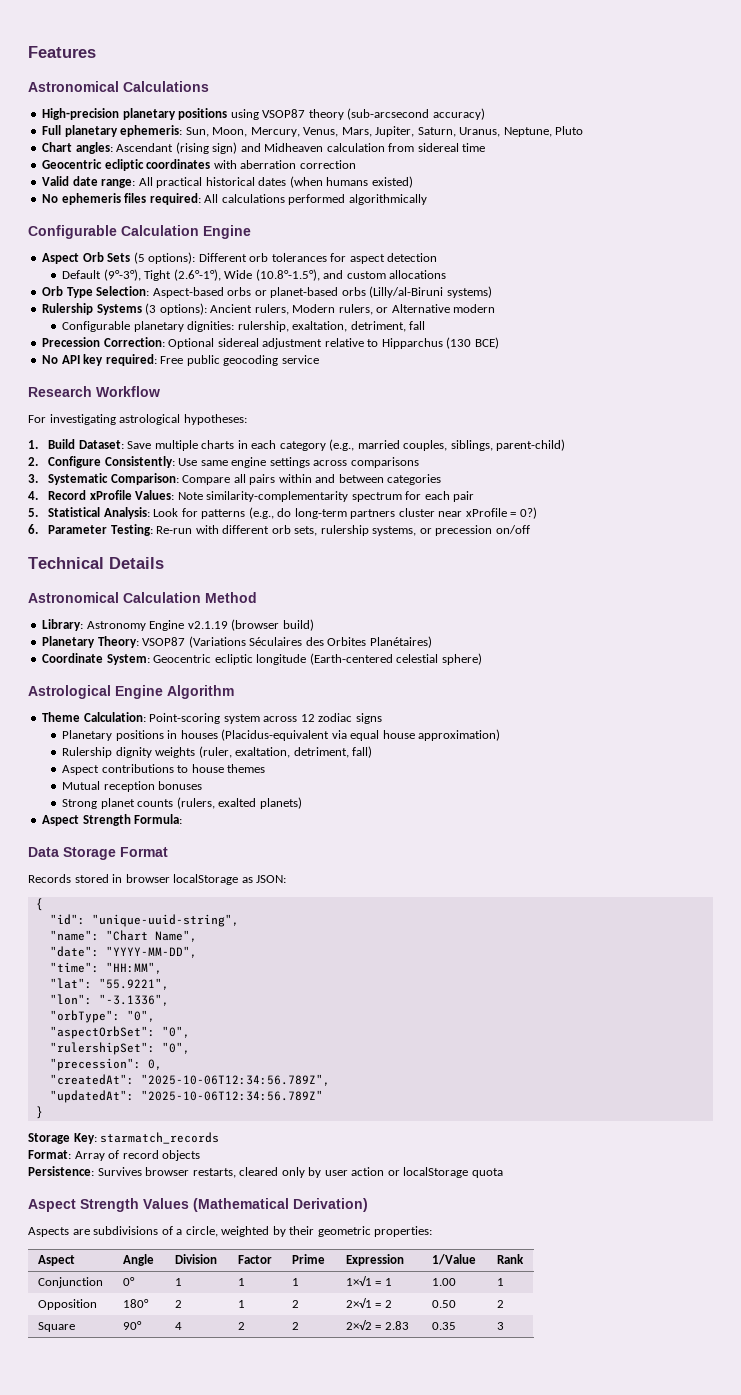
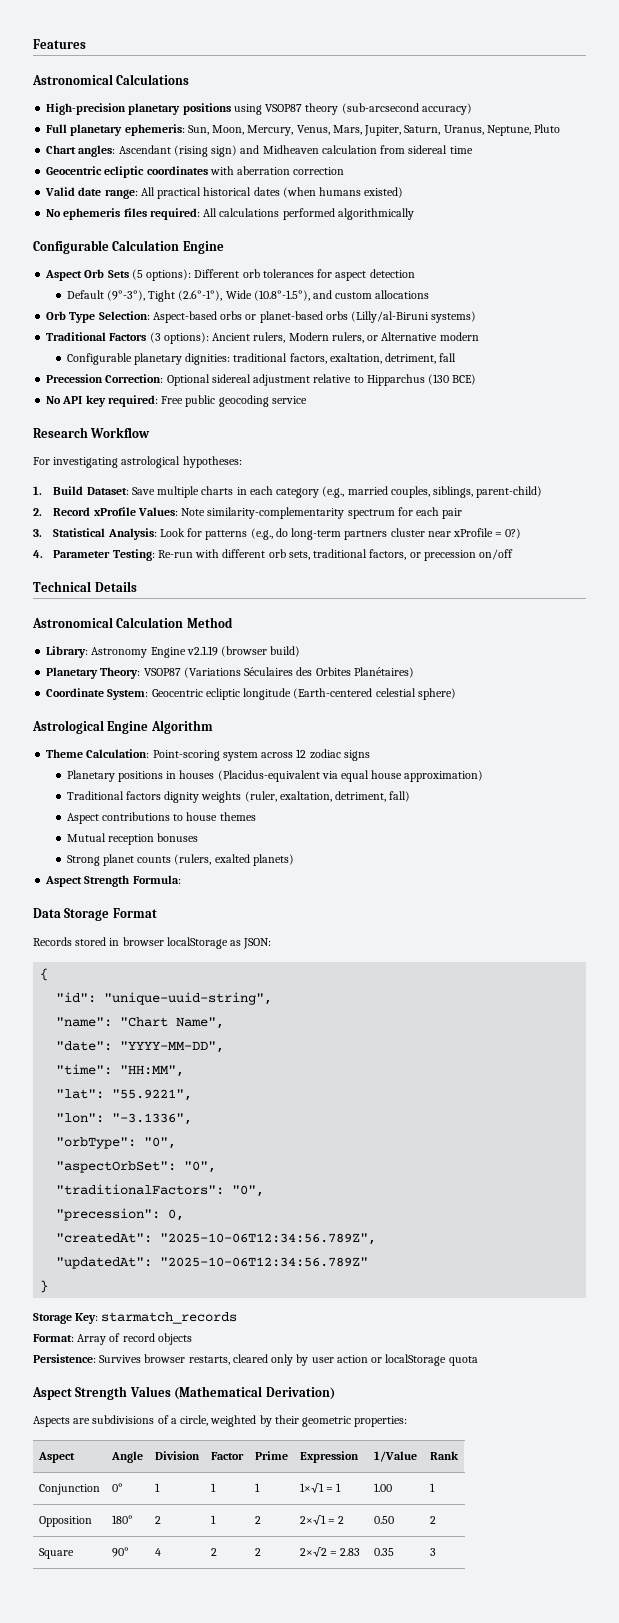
[42,303,142,315] Rulership Systems -> [46,332,147,341] Traditional Factors
[237,321,289,332] rulership, -> [233,353,327,364] traditional factors,
[48,456,419,468] [28,473,442,485] [28,491,38,500] Configure Consistently: Use same engine settings across comparisons // 3. Systematic Comparison: Compare all pairs within and between categories // 4. -> (42, 512) none
[28,508,38,517] 5. -> [33,529,42,537] 3.
[28,524,38,534] 6. -> [33,550,43,558] 4.
[320,525,417,536] rulership systems, -> [313,549,407,560] traditional factors,
[62,747,113,758] Rulership -> [66,791,161,800] Traditional factors
[49,1042,155,1055] "rulershipSet": -> [56,1184,225,1195] "traditionalFactors":

